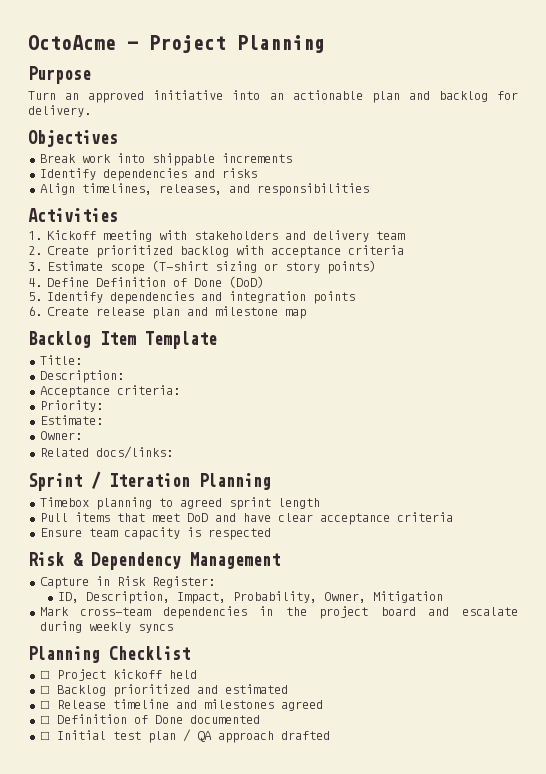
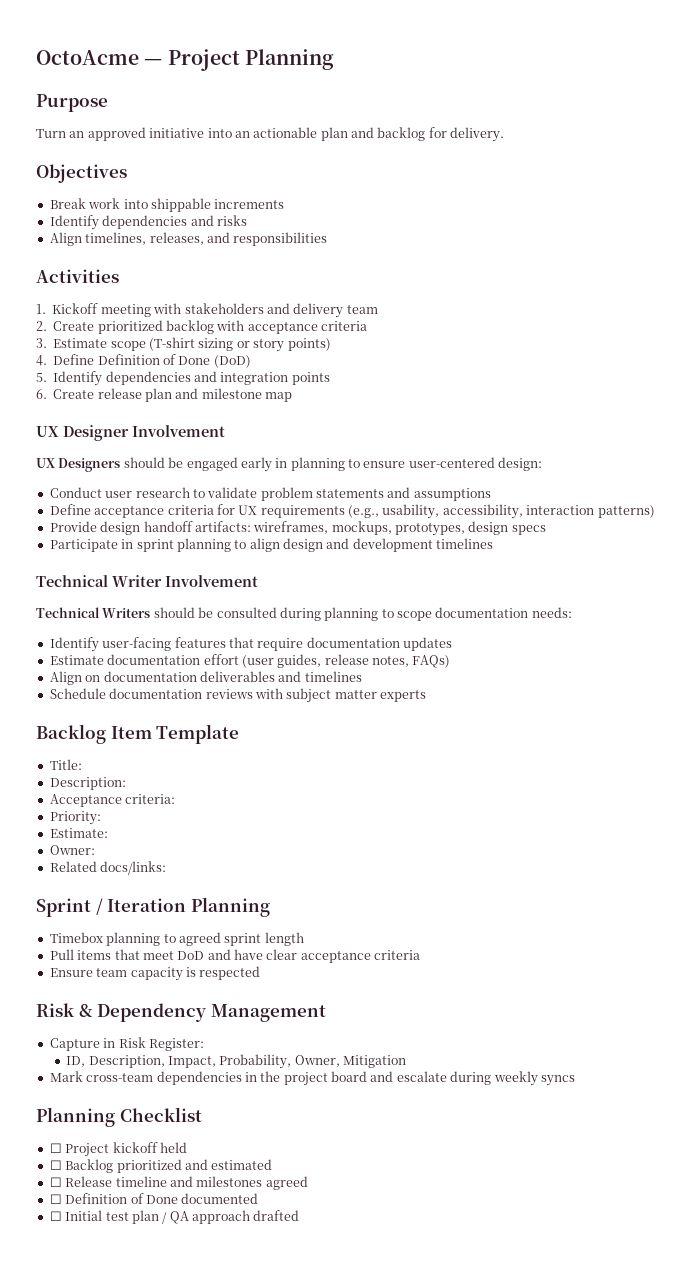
(307, 314) none -> [36,425,225,441] [36,457,543,472] [49,487,491,501] [49,504,655,519] [49,521,546,536] [49,538,494,552] [36,575,258,587] [36,607,572,621] [49,637,452,652] [49,654,451,668] [49,671,362,685] [49,688,426,703] // UX Designer Involvement // UX Designers should be engaged early in planning to ensure user-centered design: // Conduct user research to validate problem statements and assumptions // Define acceptance criteria for UX requirements (e.g., usability, accessibility, interaction patterns) // Provide design handoff artifacts: wireframes, mockups, prototypes, design specs // Participate in sprint planning to align design and development timelines // Technical Writer Involvement // Technical Writers should be consulted during planning to scope documentation needs: // Identify user-facing features that require documentation updates // Estimate documentation effort (user guides, release notes, FAQs) // Align on documentation deliverables and timelines // Schedule documentation reviews with subject matter experts

